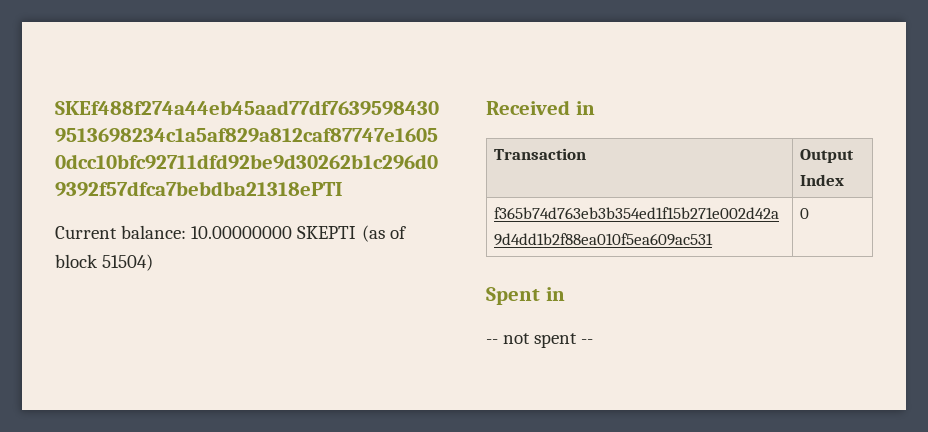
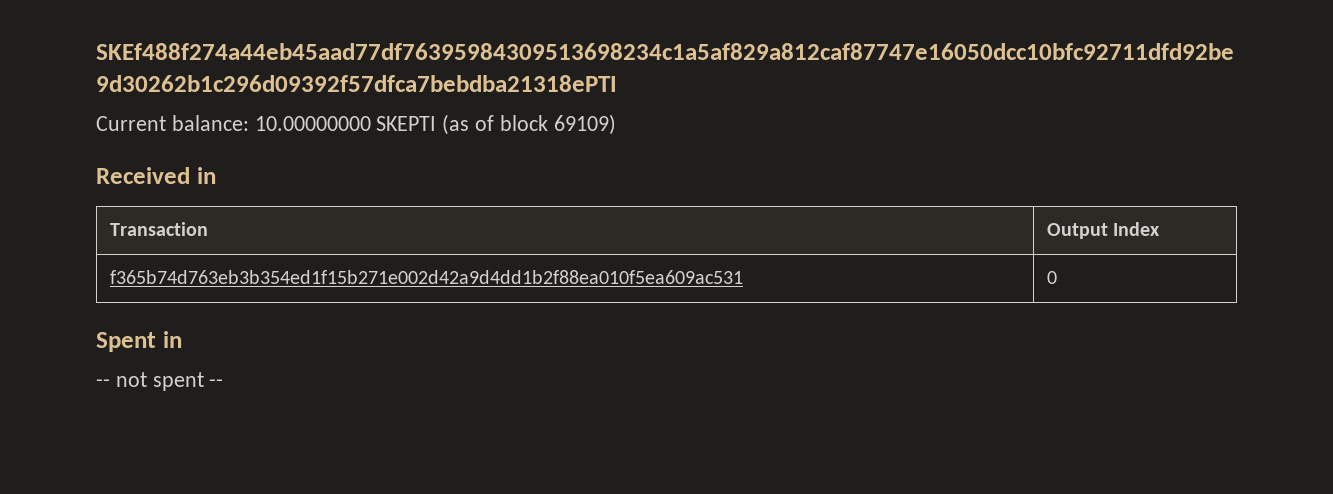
[102,254,154,271] 51504) -> [553,114,616,135] 69109)

